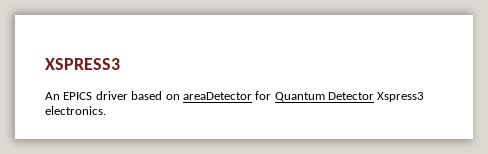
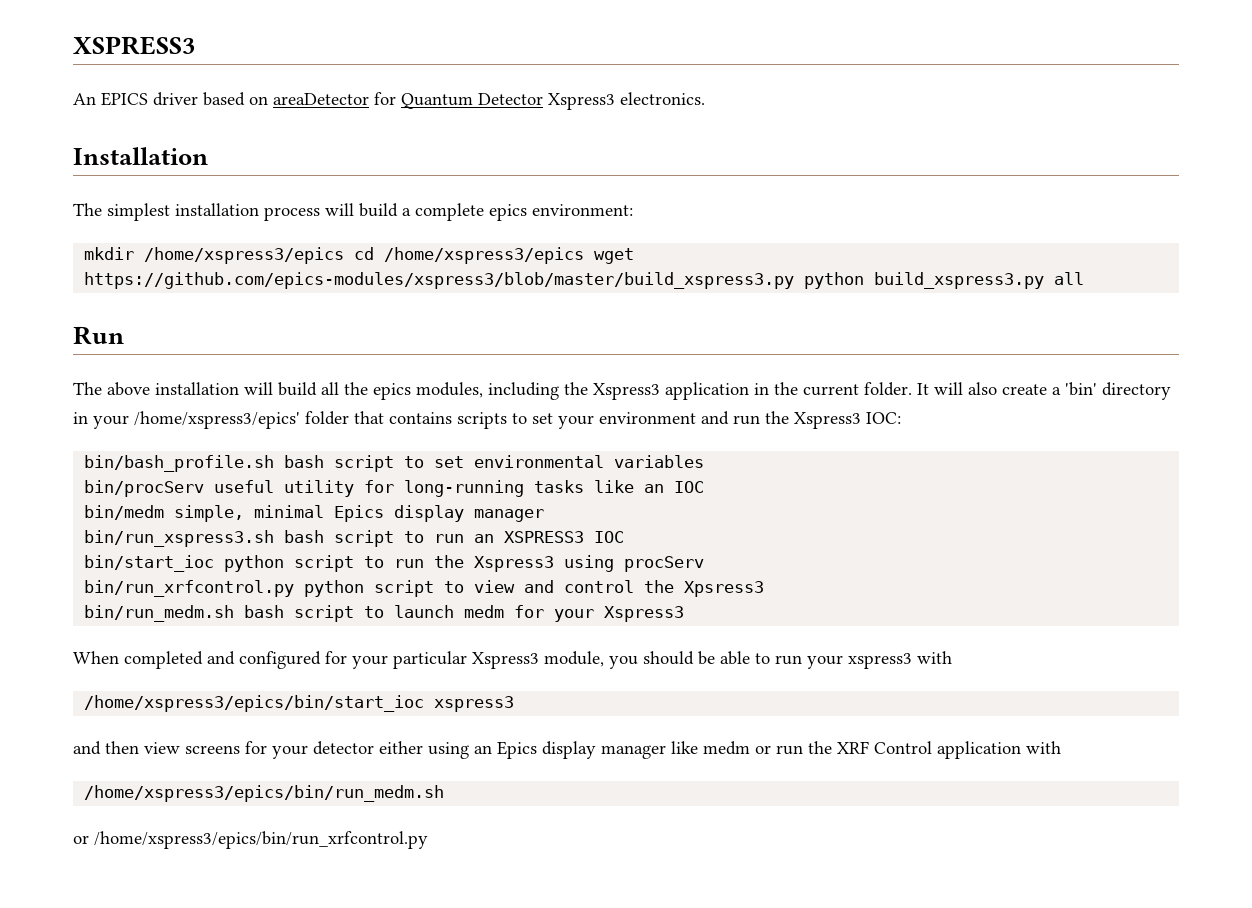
(106, 110) none -> [73,147,208,165] [73,203,633,221] [84,247,635,264] [84,272,1085,289] [73,326,124,345] [73,382,1171,400] [73,411,901,429] [84,455,705,472] [84,480,705,497] [84,505,545,522] [84,530,625,547] [84,555,705,572] [84,580,765,597] [84,605,685,622] [73,651,952,669] [84,695,515,712] [73,741,1061,759] [84,785,445,802] [73,831,428,849] // Installation // The simplest installation process will build a complete epics environment: // mkdir /home/xspress3/epics cd /home/xspress3/epics wget https://github.com/epics-modules/xspress3/blob/master/build_xspress3.py python build_xspress3.py all // Run // The above installation will build all the epics modules, including the Xspress3 application in the current folder. It will also create a 'bin' directory in your /home/xspress3/epics' folder that contains scripts to set your environment and run the Xspress3 IOC: // bin/bash_profile.sh bash script to set environmental variables // bin/procServ useful utility for long-running tasks like an IOC // bin/medm simple, minimal Epics display manager // bin/run_xspress3.sh bash script to run an XSPRESS3 IOC // bin/start_ioc python script to run the Xspress3 using procServ // bin/run_xrfcontrol.py python script to view and control the Xpsress3 // bin/run_medm.sh bash script to launch medm for your Xspress3 // When completed and configured for your particular Xspress3 module, you should be able to run your xspress3 with // /home/xspress3/epics/bin/start_ioc xspress3 // and then view screens for your detector either using an Epics display manager like medm or run the XRF Control application with // /home/xspress3/epics/bin/run_medm.sh // or /home/xspress3/epics/bin/run_xrfcontrol.py

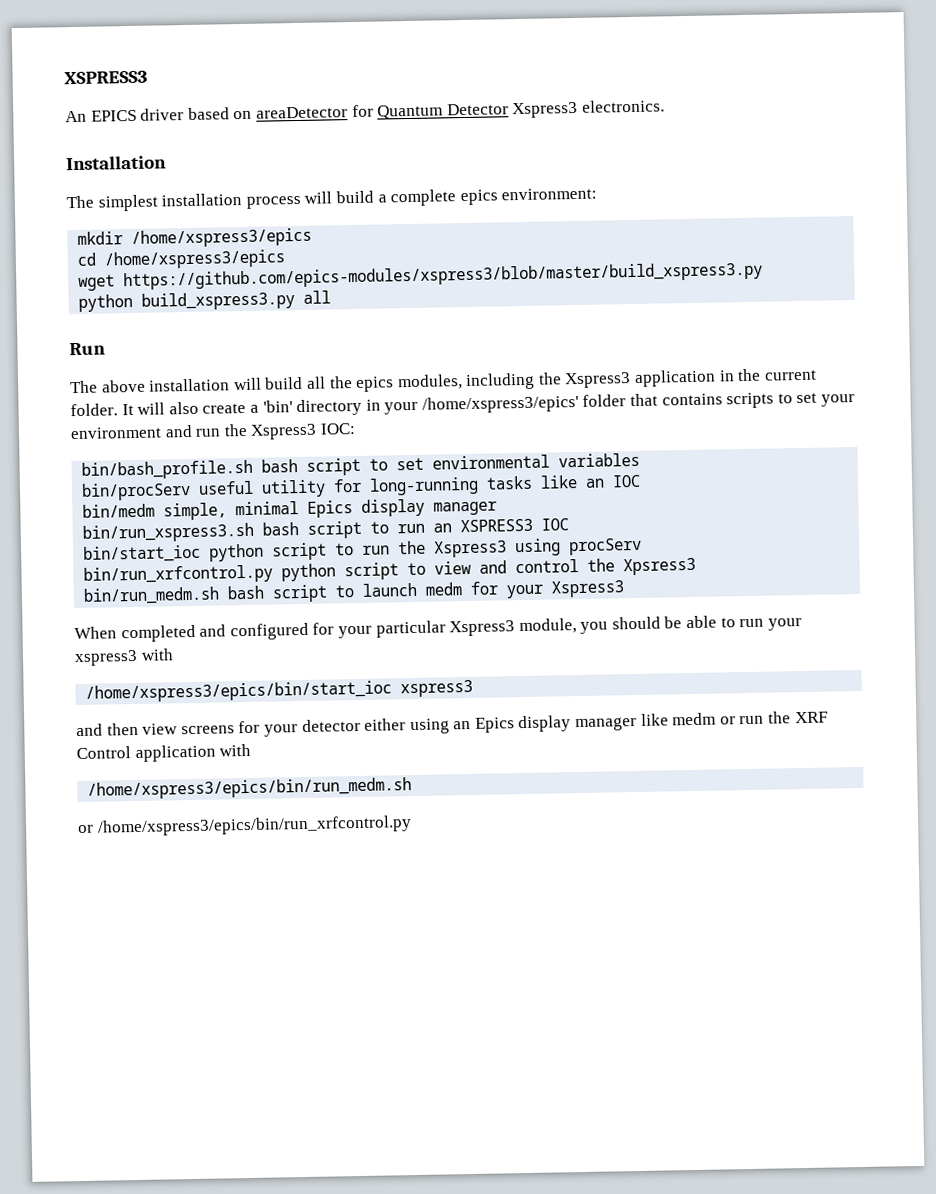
(345, 255) none -> (313, 237) //
(585, 255) none -> (287, 259) //
(795, 280) none -> (764, 276) //

